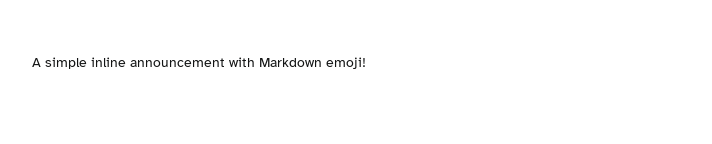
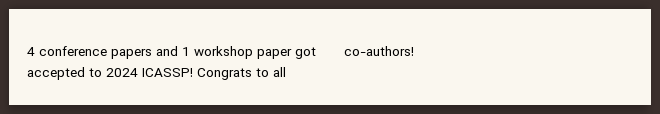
[32,57,366,69] A simple inline announcement with Markdown emoji! -> [27,46,316,59] [27,67,286,80] [344,46,414,56] 4 conference papers and 1 workshop paper got accepted to 2024 ICASSP! Congrats to all co-authors!

